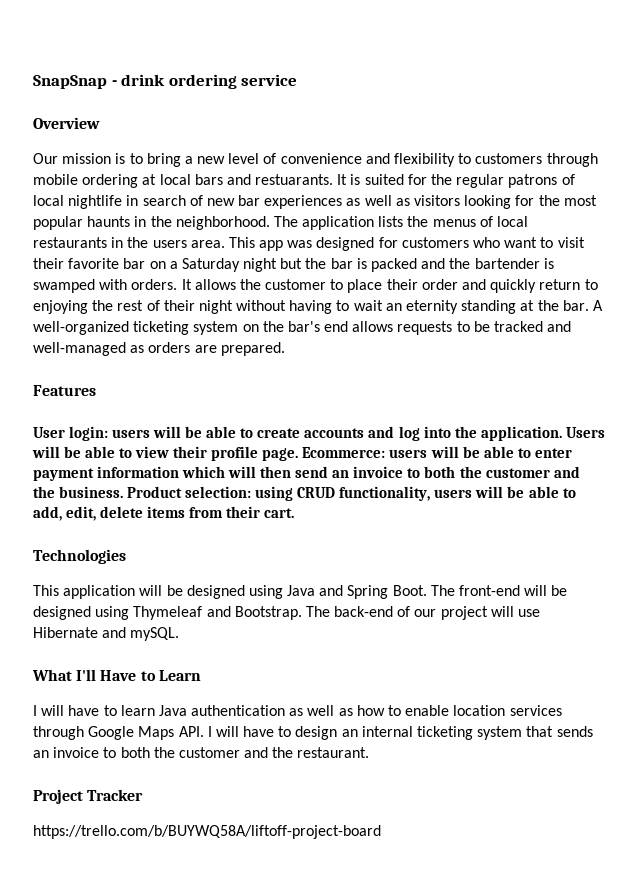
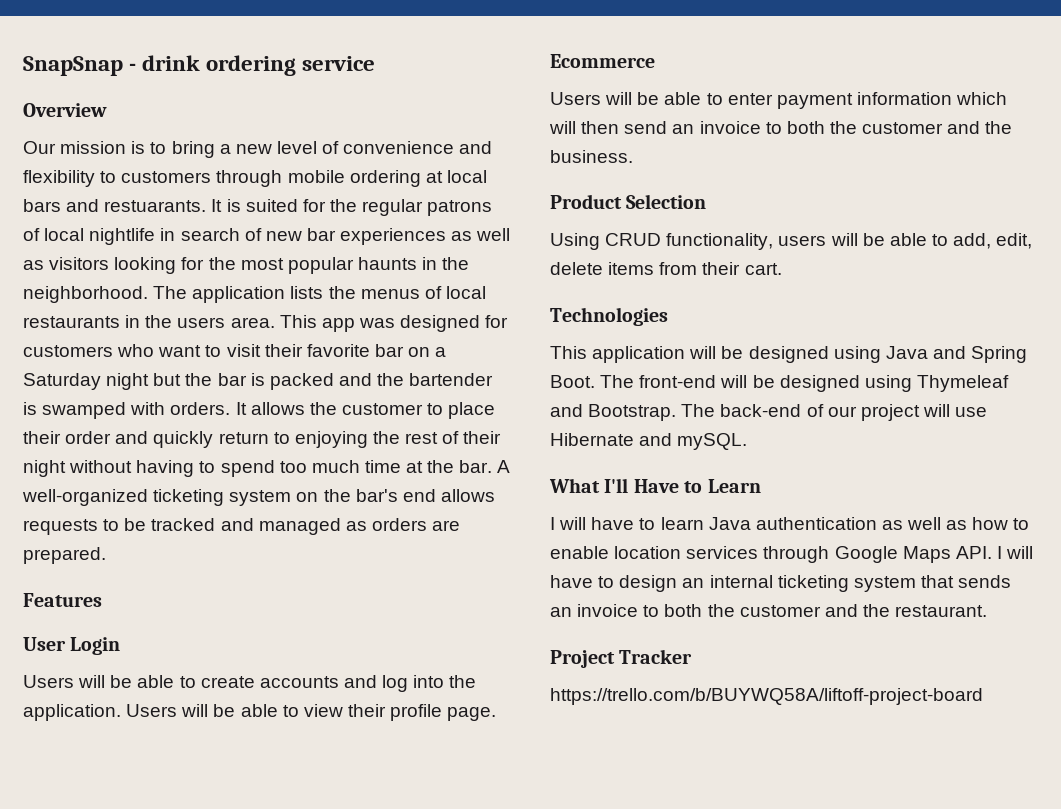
[353,300,517,314] wait an eternity standing -> [220,460,401,477] spend too much time
[33,342,126,356] well-managed -> [258,518,341,535] managed
[69,426,151,441] login: users -> [70,637,121,655] [23,675,74,688] Login // Users
[302,447,428,458] Ecommerce: users -> [550,54,655,68] [550,92,601,105] // Ecommerce // Users
[127,486,294,501] Product selection: using -> [550,194,707,209] [550,233,600,250] // Product Selection // Using

